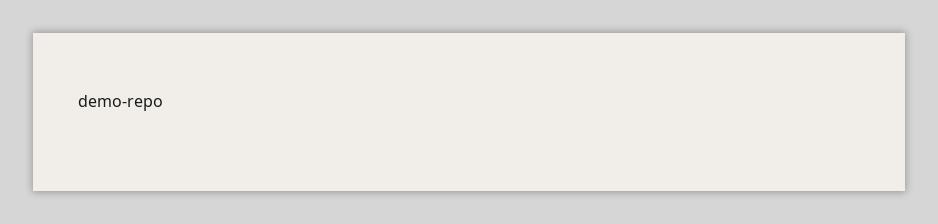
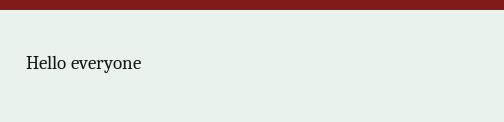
[78,95,163,111] demo-repo -> [26,55,142,73] Hello everyone

